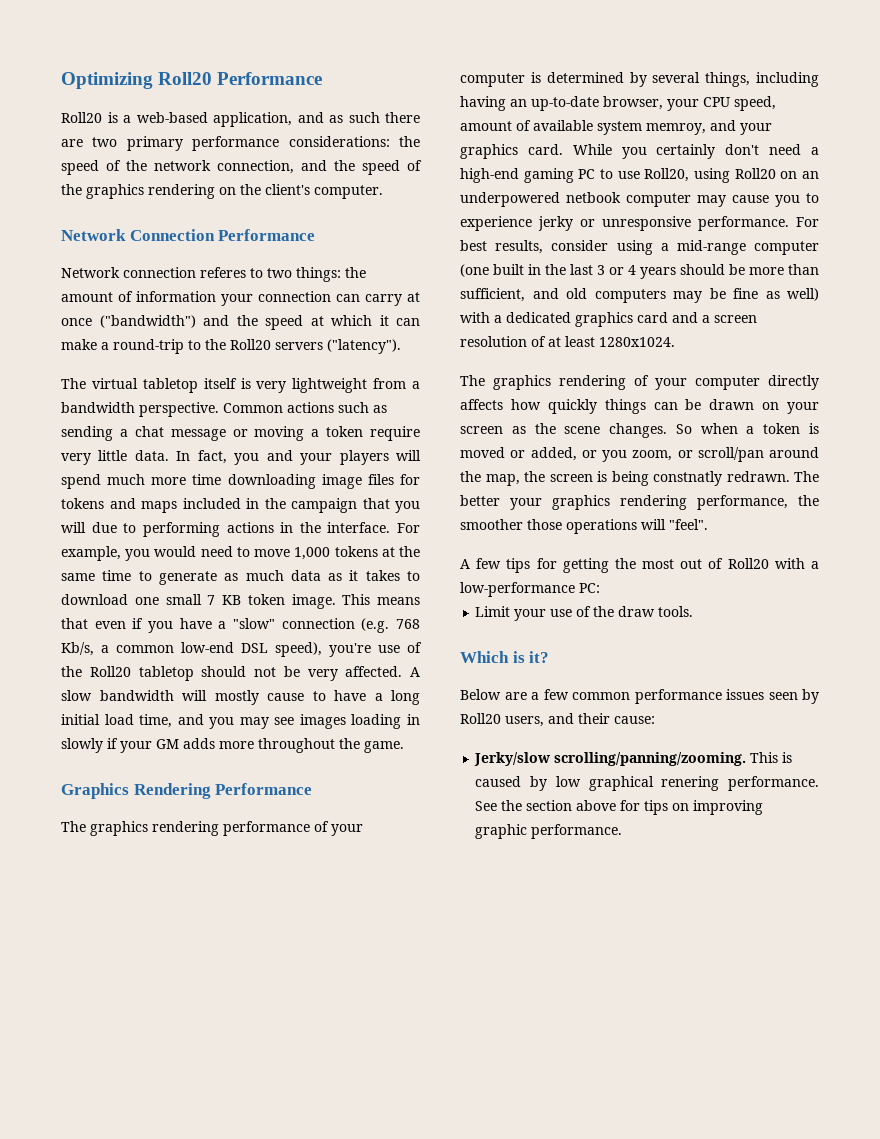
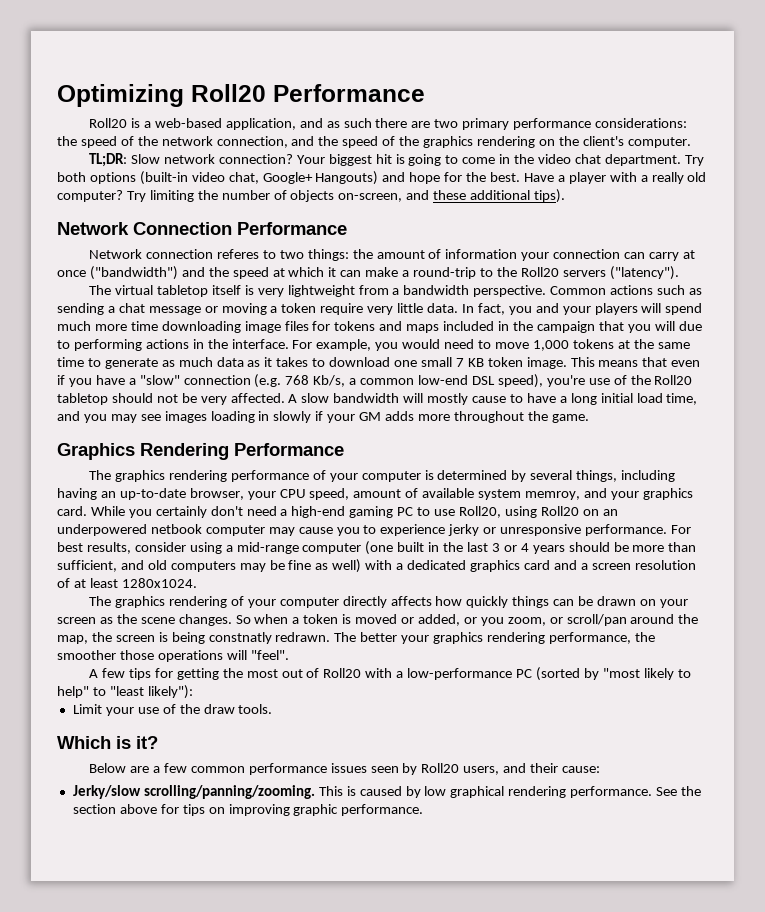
(383, 192) none -> [89,153,704,167] [57,171,707,185] [57,189,566,203] // TL;DR: Slow network connection? Your biggest hit is going to come in the video chat department. Try both options (built-in video chat, Google+ Hangouts) and hope for the best. Have a player with a really old computer? Try limiting the number of objects on-screen, and these additional tips).
[579,583,600,593] PC: -> [516,667,691,681] [57,685,193,699] PC (sorted by "most likely to help" to "least likely"):
[661,776,720,791] renering -> [508,786,567,798] rendering

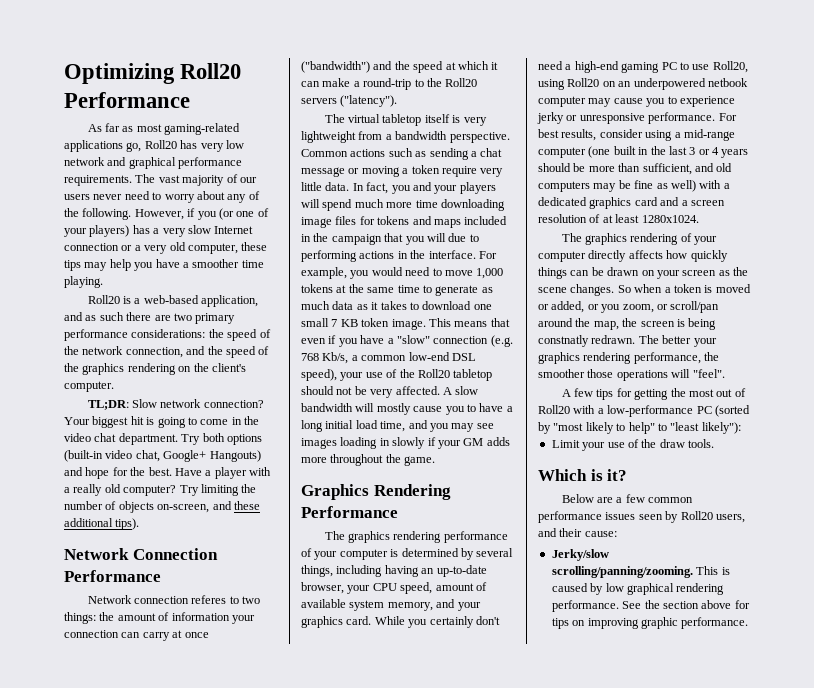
(425, 93) none -> [87,123,241,135] [64,140,244,152] [64,157,243,169] [64,174,257,186] [64,191,260,203] [64,208,269,220] [64,225,254,237] [64,242,268,254] [64,259,264,271] [64,276,103,288] // As far as most gaming-related applications go, Roll20 has very low network and graphical performance requirements. The vast majority of our users never need to worry about any of the following. However, if you (or one of your players) has a very slow Internet connection or a very old computer, these tips may help you have a smoother time playing.
[546,375,585,387] you're -> [340,372,364,381] your
(507, 399) none -> [445,406,465,415] you
[525,491,581,500] memroy, -> [387,602,433,611] memory,

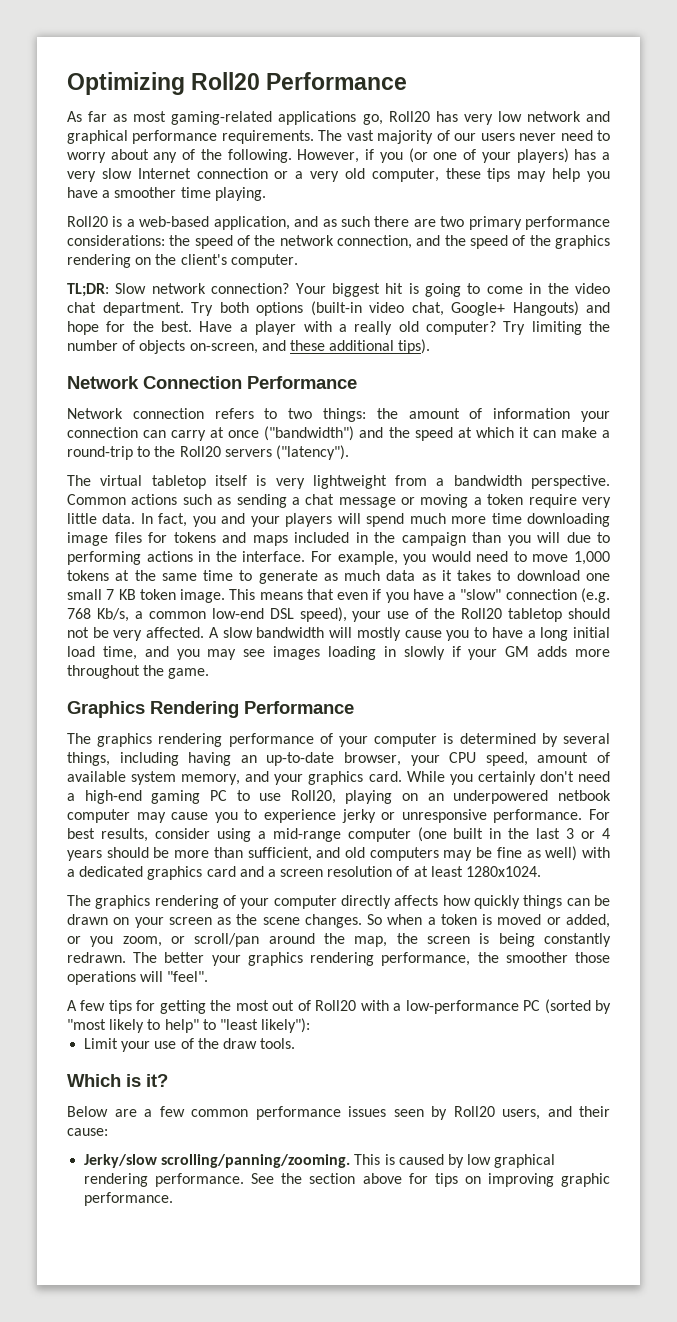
[191,595,227,604] referes -> [214,408,254,419] refers
[384,233,404,242] that -> [472,532,501,543] than
[538,78,600,90] using Roll20 -> [345,790,393,804] playing
[538,335,589,347] constnatly -> [543,933,611,947] constantly

